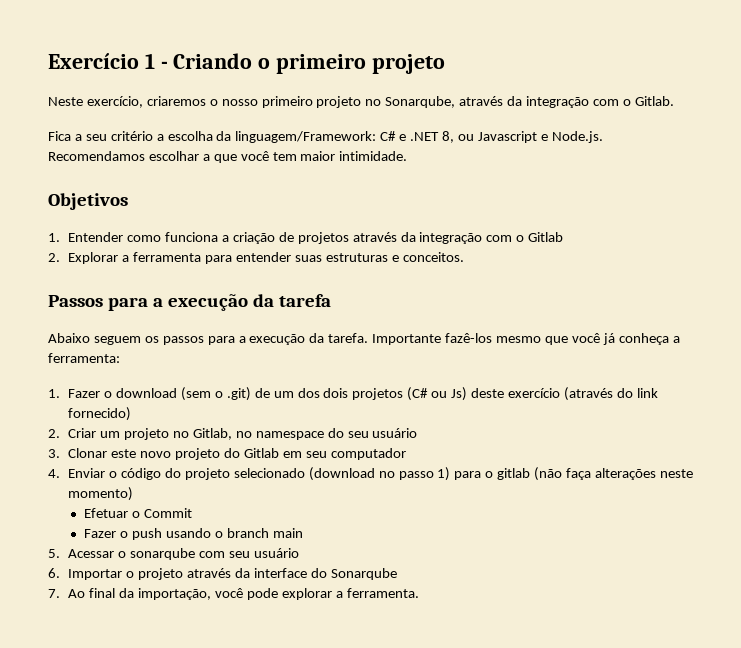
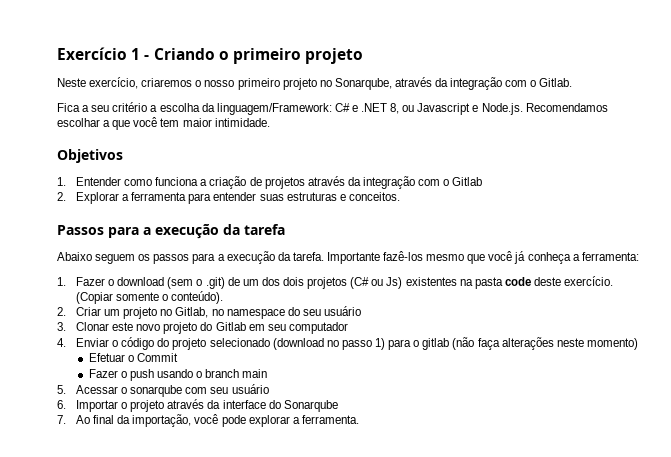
[470,387,658,401] [68,407,132,421] deste exercício (através do link fornecido) -> [405,276,614,289] [76,291,224,304] existentes na pasta code deste exercício. (Copiar somente o conteúdo).

